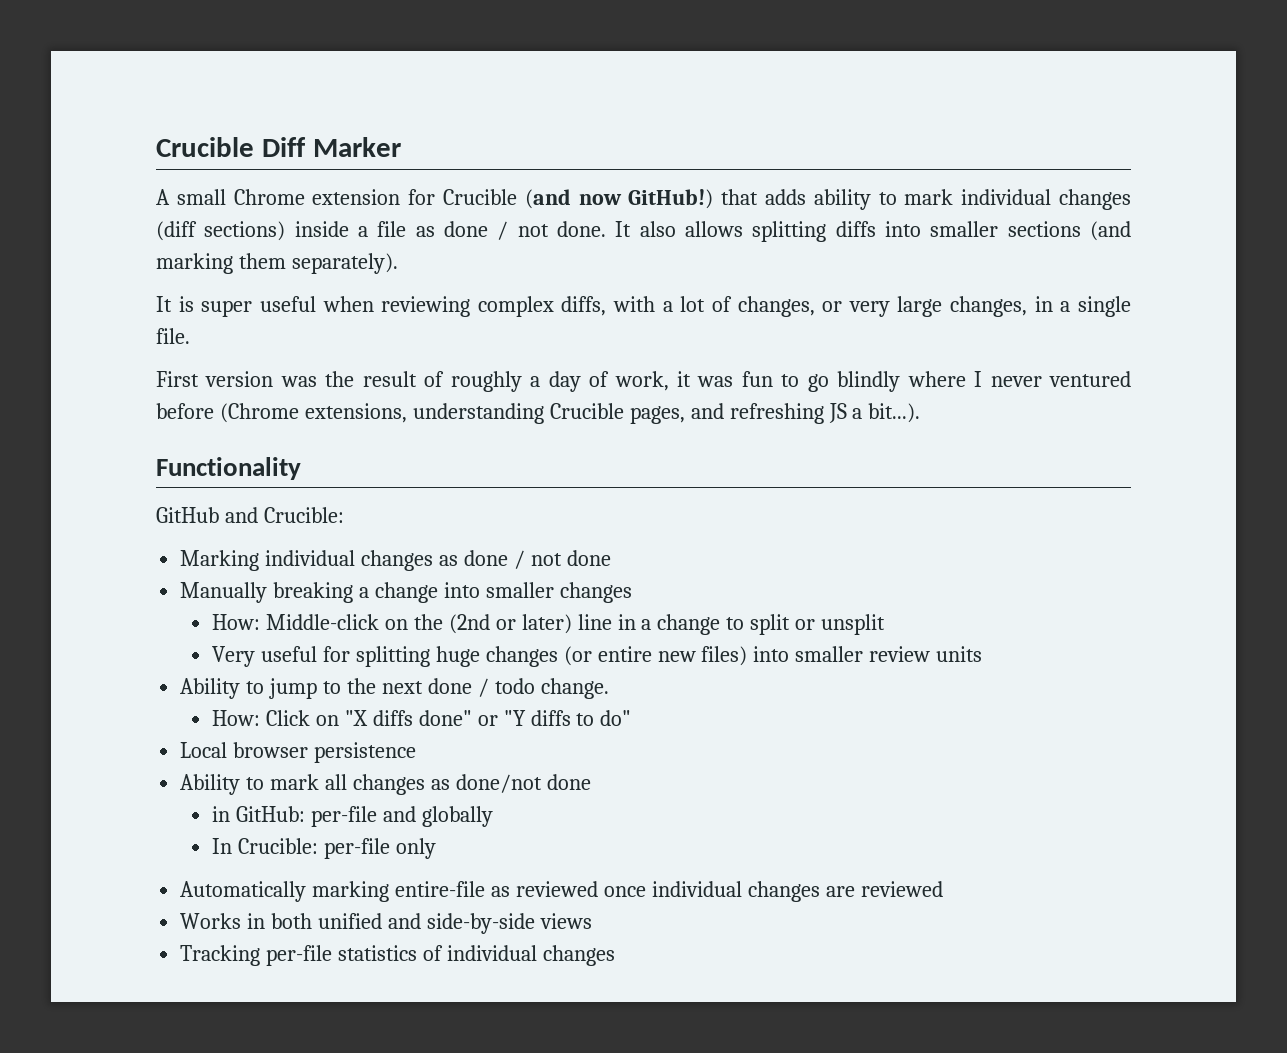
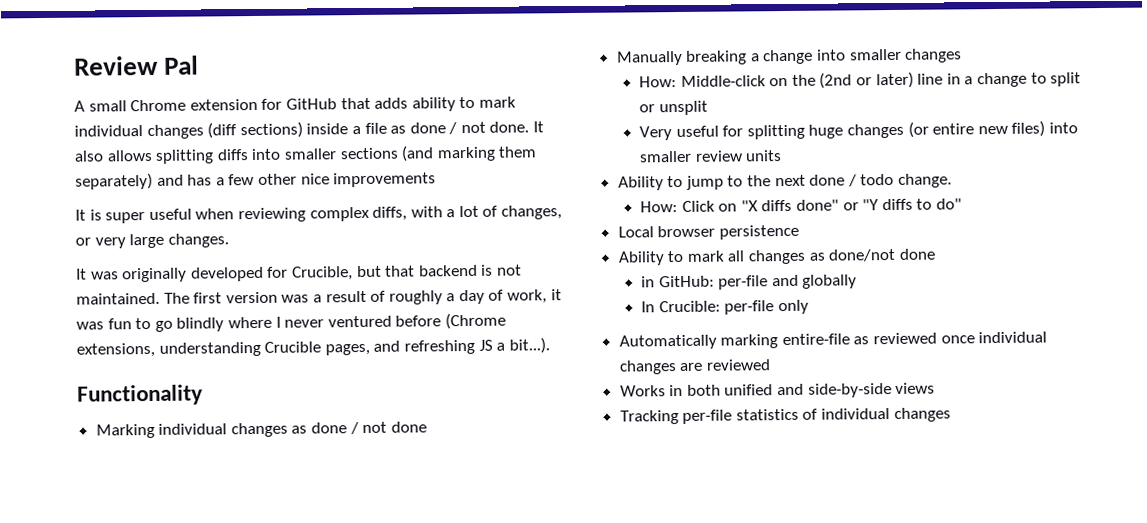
[156,137,401,157] Crucible Diff Marker -> [74,55,200,76] Review Pal
[443,189,714,209] Crucible (and now GitHub!) -> [285,98,337,110] GitHub
[291,253,398,274] separately). -> [75,172,437,190] separately) and has a few other nice improvements
[950,296,1132,317] [156,328,190,344] [156,371,199,387] changes, in a single file. // First -> [167,233,229,248] [76,264,522,283] [76,292,223,305] changes. // It was originally developed for Crucible, but that backend is not maintained. The first
[325,371,355,387] the -> [312,294,322,303] a
[156,507,344,523] // GitHub and Crucible: -> (203, 395) none

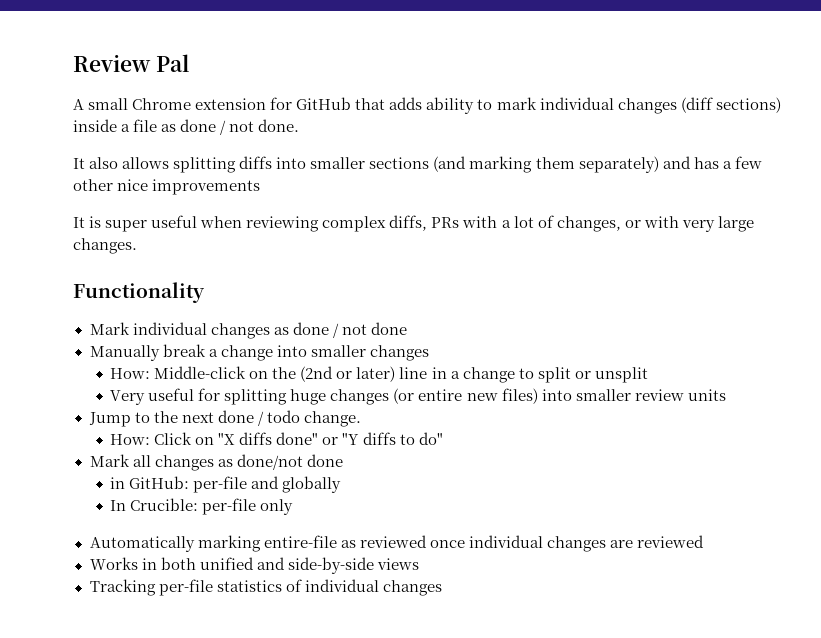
(530, 127) none -> (300, 125) //
(408, 213) none -> [431,217,460,228] PRs
(91, 241) none -> [643,216,679,228] with
[76,264,522,283] [76,289,562,305] [76,312,506,332] [76,337,550,358] // It was originally developed for Crucible, but that backend is not maintained. The first version was a result of roughly a day of work, it was fun to go blindly where I never ventured before (Chrome extensions, understanding Crucible pages, and refreshing JS a bit...). -> (137, 246) none
[95,423,155,439] Marking -> [89,322,130,335] Mark
[686,50,748,65] breaking -> [162,344,206,357] break
[617,175,724,191] Ability to jump -> [88,412,131,427] Jump
[617,224,799,240] [617,250,725,266] Local browser persistence // Ability to mark -> [89,454,130,467] Mark

